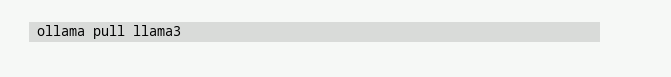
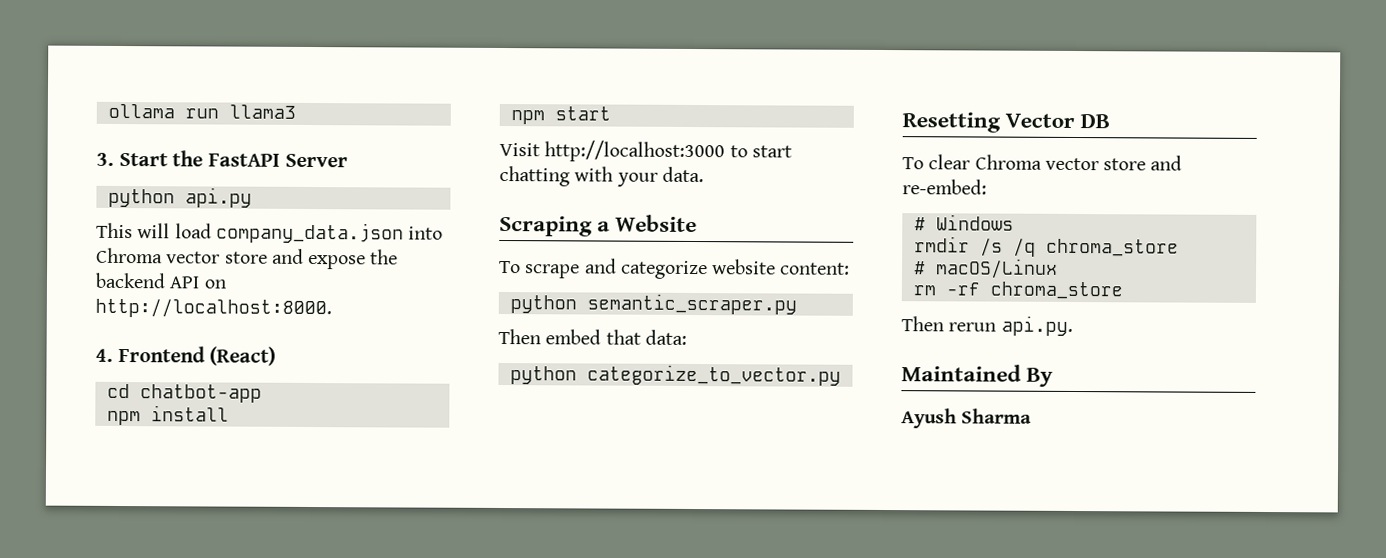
[93,25,126,39] pull -> [184,108,219,119] run
(182, 30) none -> [96,150,348,168] [107,187,252,208] [96,222,444,244] [96,247,399,270] [95,272,226,289] [95,298,332,319] [95,345,277,366] [106,383,262,403] [106,405,229,426] [510,106,611,125] [499,140,792,163] [499,165,704,187] [499,214,698,237] [499,258,851,280] [509,293,797,315] [498,328,687,345] [509,364,841,386] [902,112,1111,133] [902,154,1183,171] [902,179,987,195] [913,214,1014,231] [913,236,1179,257] [913,258,1058,279] [912,281,1123,300] [901,315,1073,336] [901,364,1054,387] [901,408,1033,429] // 3. Start the FastAPI Server // python api.py // This will load company_data.json into Chroma vector store and expose the backend API on http://localhost:8000. // 4. Frontend (React) // cd chatbot-app // npm install // npm start // Visit http://localhost:3000 to start chatting with your data. // Scraping a Website // To scrape and categorize website content: // python semantic_scraper.py // Then embed that data: // python categorize_to_vector.py // Resetting Vector DB // To clear Chroma vector store and re-embed: // # Windows // rmdir /s /q chroma_store // # macOS/Linux // rm -rf chroma_store // Then rerun api.py. // Maintained By // Ayush Sharma

